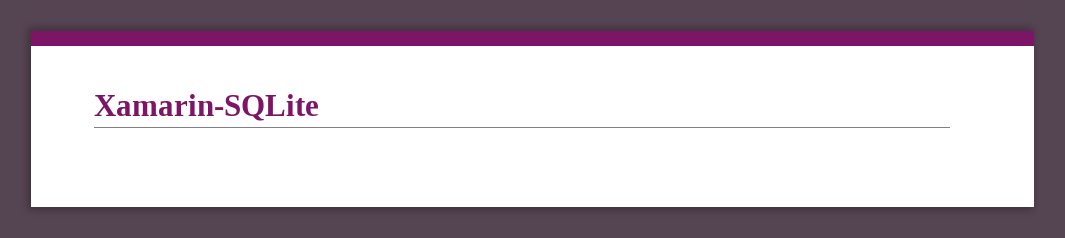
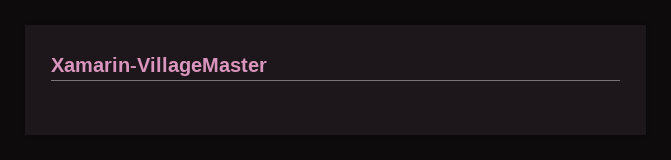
[94,94,319,121] Xamarin-SQLite -> [51,57,267,76] Xamarin-VillageMaster

